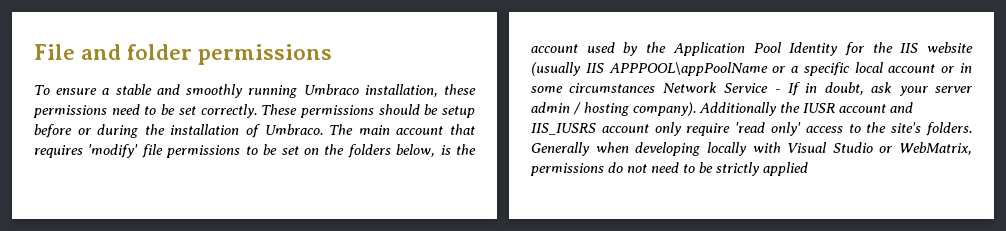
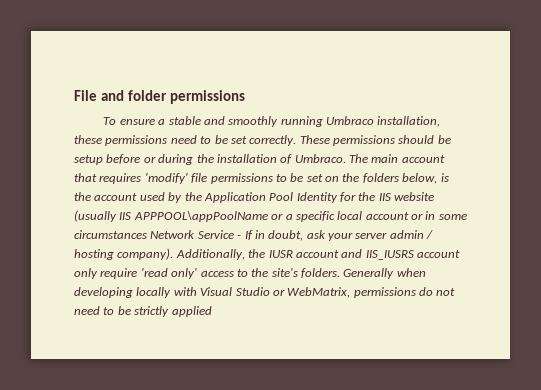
[699,102,777,116] Additionally -> [175,249,245,260] Additionally,

